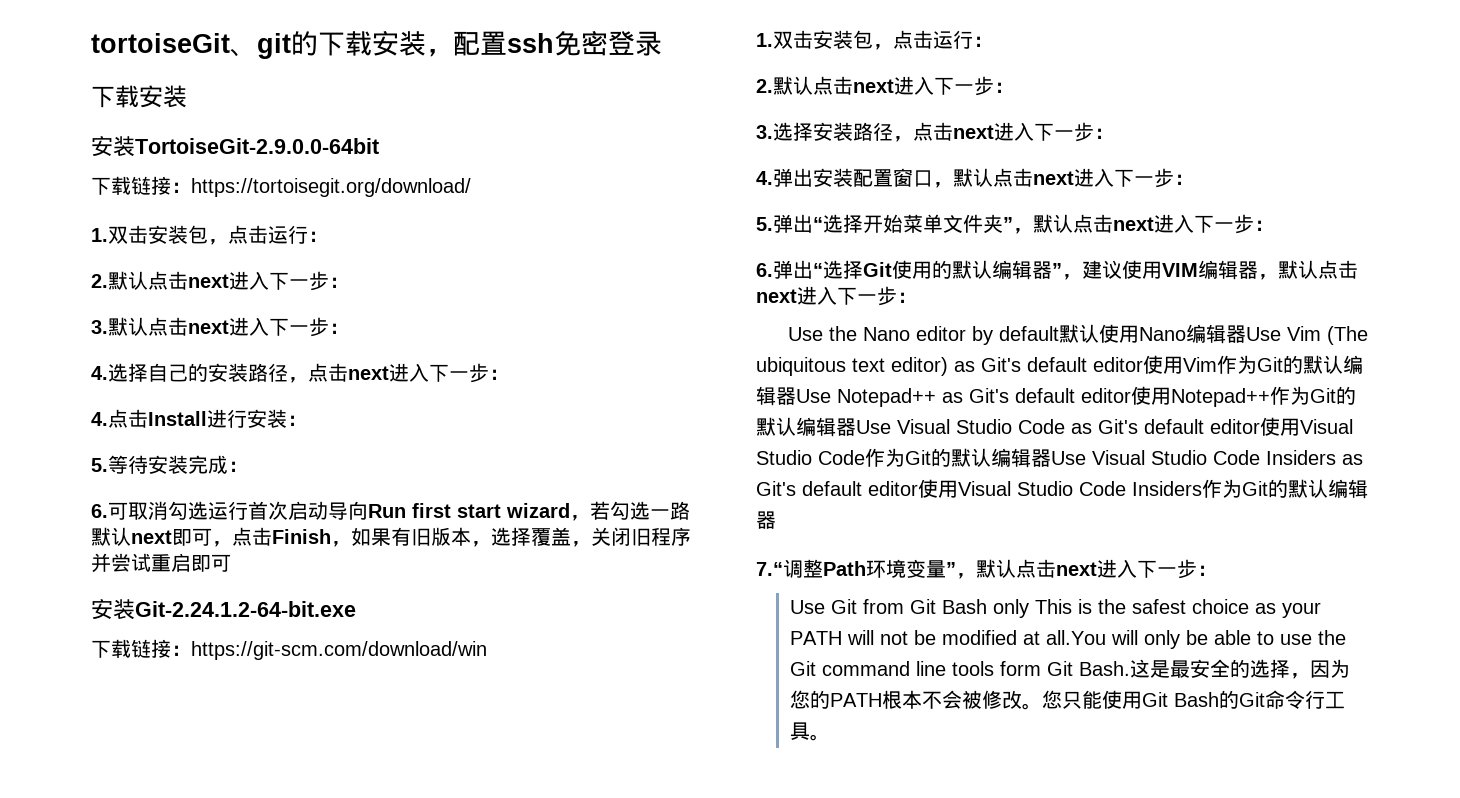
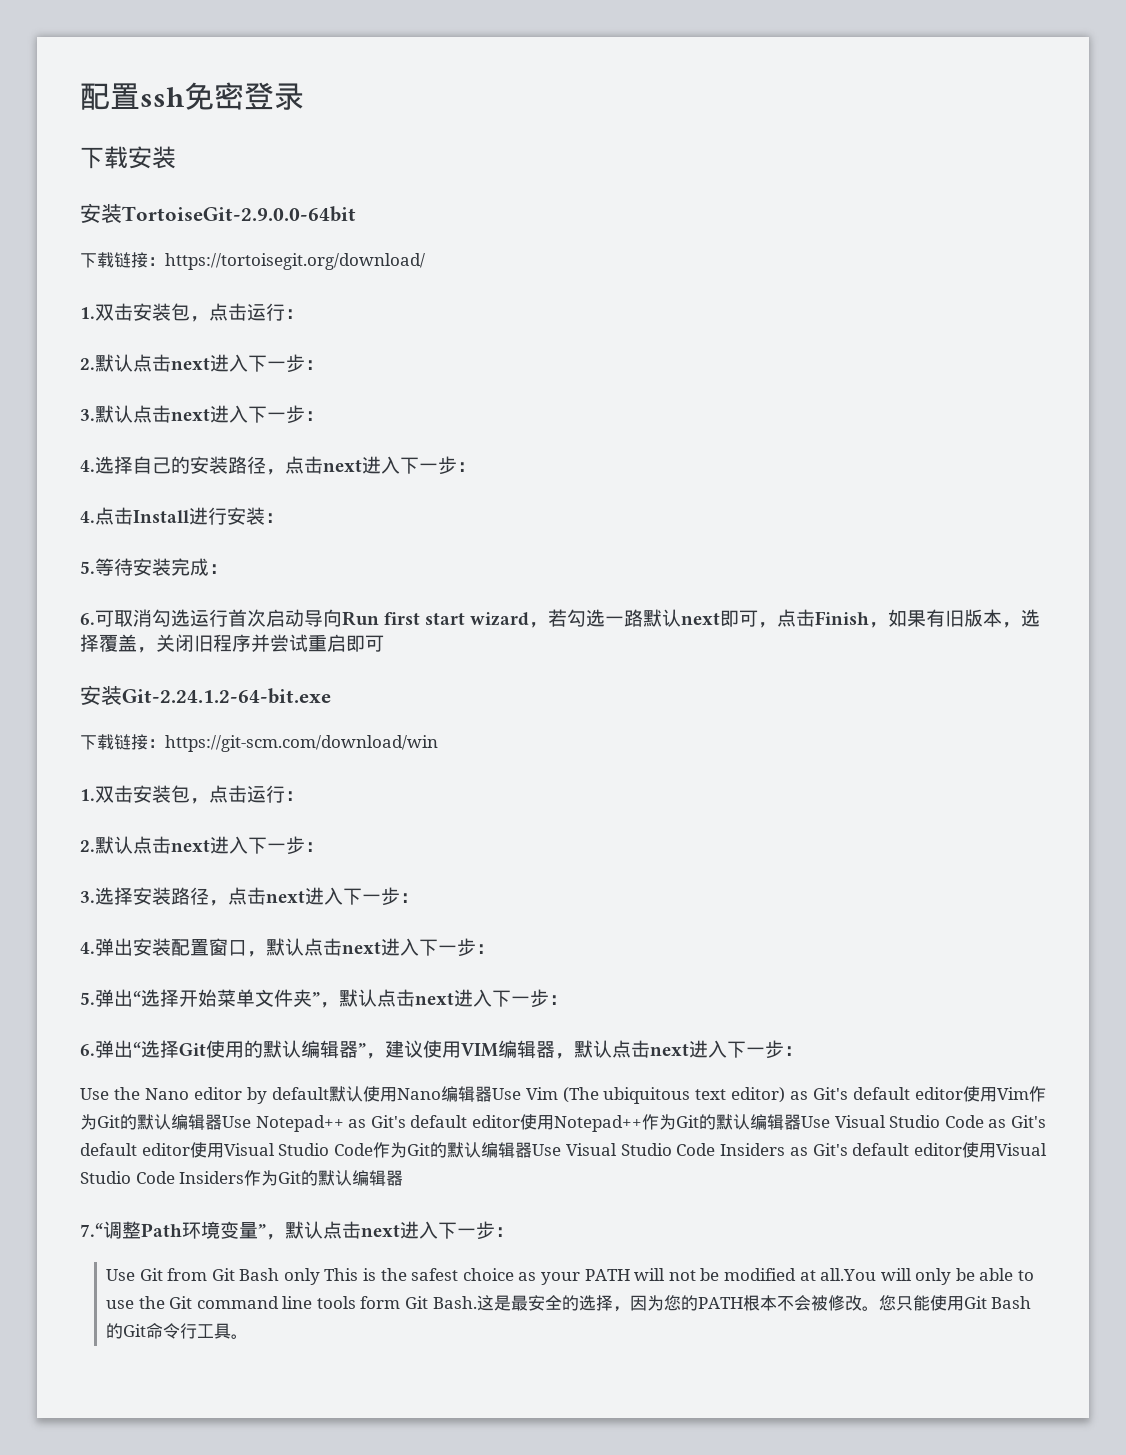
[91,30,453,59] tortoiseGit、git的下载安装， -> (80, 96) none

